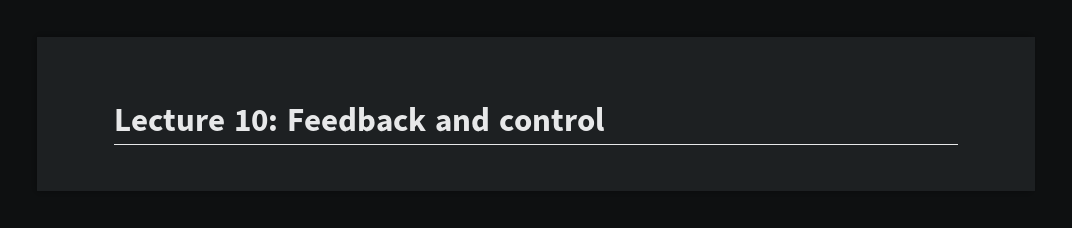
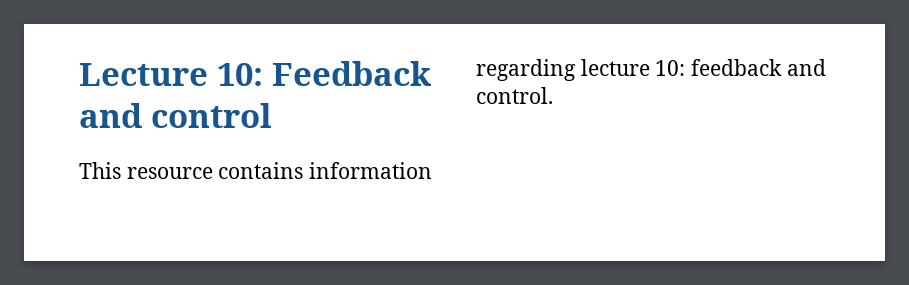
(605, 119) none -> [79,162,433,179] [476,59,826,81] [476,87,553,104] // This resource contains information regarding lecture 10: feedback and control.

